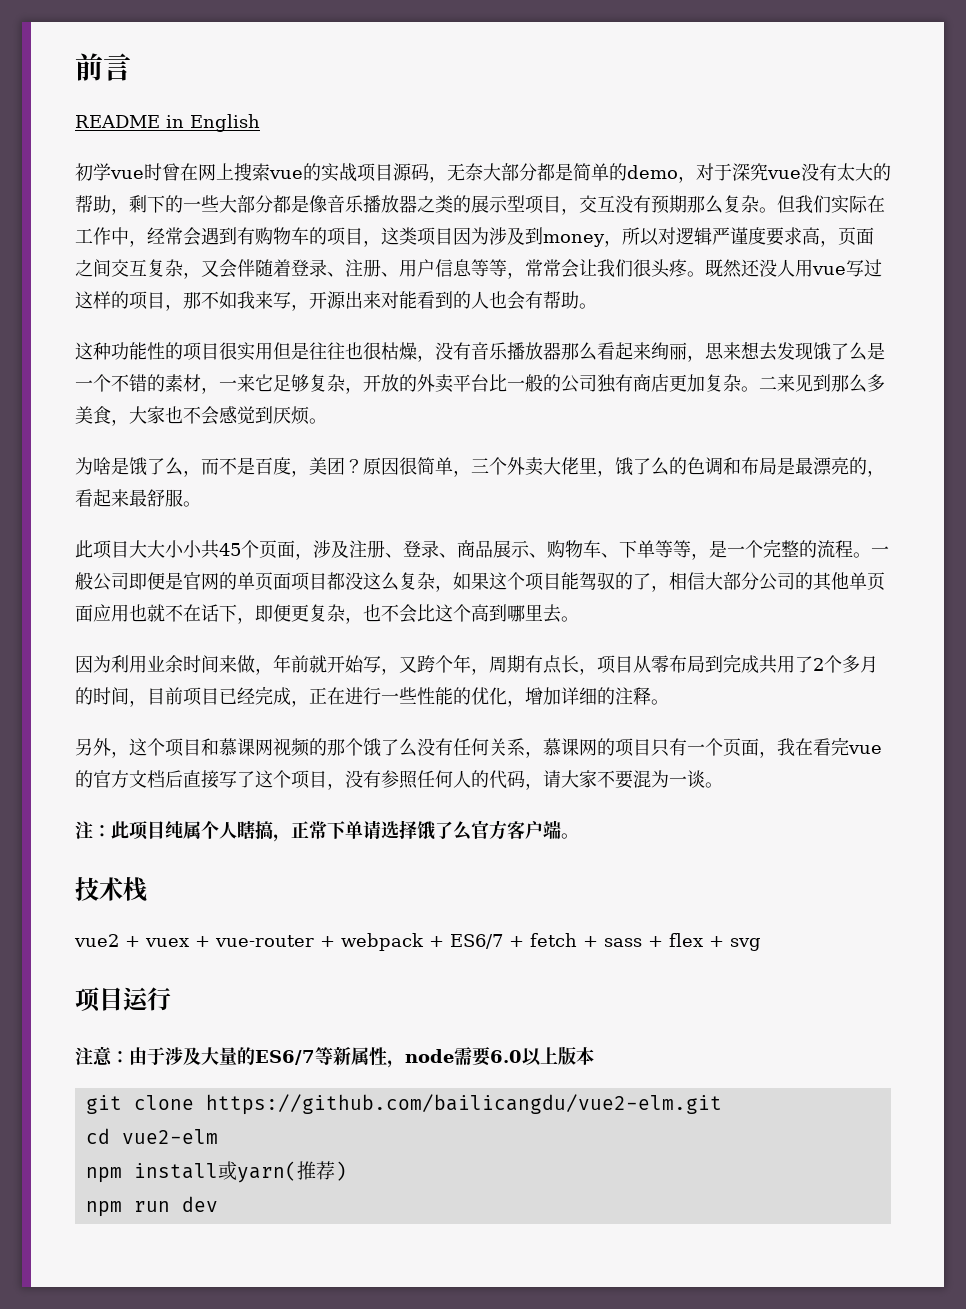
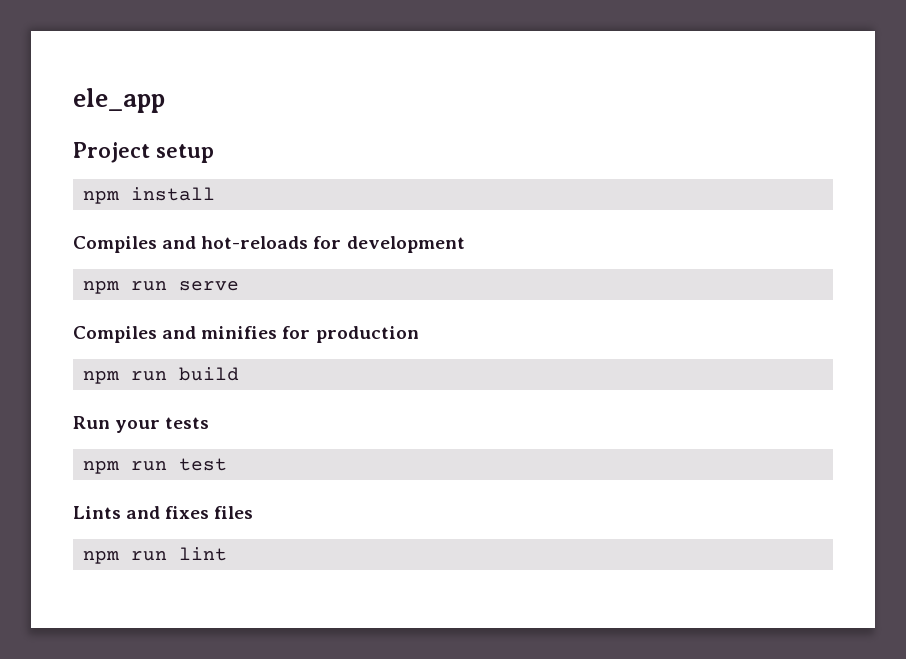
[75,53,131,81] [75,114,260,132] [75,163,891,183] [75,195,885,215] [75,227,874,247] [75,259,882,279] [75,291,597,311] [75,341,885,362] [75,373,885,394] [75,406,327,426] [75,457,885,477] [75,489,201,507] [75,539,889,560] [75,572,885,592] [75,604,579,624] [75,654,878,675] [75,686,669,707] [75,737,882,758] [75,770,723,790] [75,820,579,842] [75,877,147,902] [74,933,761,951] [75,987,171,1012] [75,1046,594,1068] [85,1094,722,1115] [85,1128,218,1144] [85,1161,347,1183] [85,1196,218,1217] 前言 // README in English // 初学vue时曾在网上搜索vue的实战项目源码，无奈大部分都是简单的demo，对于深究vue没有太大的帮助，剩下的一些大部分都是像音乐播放器之类的展示型项目，交互没有预期那么复杂。但我们实际在工作中，经常会遇到有购物车的项目，这类项目因为涉及到money，所以对逻辑严谨度要求高，页面之间交互复杂，又会伴随着登录、注册、用户信息等等，常常会让我们很头疼。既然还没人用vue写过这样的项目，那不如我来写，开源出来对能看到的人也会有帮助。 // 这种功能性的项目很实用但是往往也很枯燥，没有音乐播放器那么看起来绚丽，思来想去发现饿了么是一个不错的素材，一来它足够复杂，开放的外卖平台比一般的公司独有商店更加复杂。二来见到那么多美食，大家也不会感觉到厌烦。 // 为啥是饿了么，而不是百度，美团？原因很简单，三个外卖大佬里，饿了么的色调和布局是最漂亮的，看起来最舒服。 // 此项目大大小小共45个页面，涉及注册、登录、商品展示、购物车、下单等等，是一个完整的流程。一般公司即便是官网的单页面项目都没这么复杂，如果这个项目能驾驭的了，相信大部分公司的其他单页面应用也就不在话下，即便更复杂，也不会比这个高到哪里去。 // 因为利用业余时间来做，年前就开始写，又跨个年，周期有点长，项目从零布局到完成共用了2个多月的时间，目前项目已经完成，正在进行一些性能的优化，增加详细的注释。 // 另外，这个项目和慕课网视频的那个饿了么没有任何关系，慕课网的项目只有一个页面，我在看完vue的官方文档后直接写了这个项目，没有参照任何人的代码，请大家不要混为一谈。 // 注：此项目纯属个人瞎搞，正常下单请选择饿了么官方客户端。 // 技术栈 // vue2 + vuex + vue-router + webpack + ES6/7 + fetch + sass + flex + svg // 项目运行 // 注意：由于涉及大量的ES6/7等新属性，node需要6.0以上版本 // git clone https://github.com/bailicangdu/vue2-elm.git // cd vue2-elm // npm install或yarn(推荐) // npm run dev -> [73,88,165,113] [73,142,214,163] [82,187,215,204] [73,236,465,253] [82,281,239,294] [73,326,419,343] [82,367,239,384] [73,416,210,433] [82,458,227,474] [73,506,254,519] [82,547,227,564] ele_app // Project setup // npm install // Compiles and hot-reloads for development // npm run serve // Compiles and minifies for production // npm run build // Run your tests // npm run test // Lints and fixes files // npm run lint

